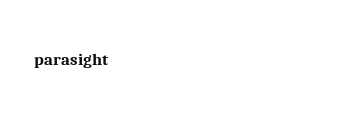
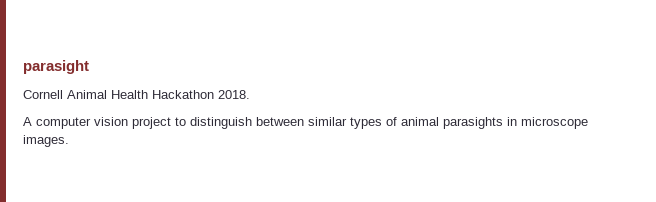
(109, 60) none -> [23,90,250,99] [23,117,588,129] [23,135,69,147] // Cornell Animal Health Hackathon 2018. // A computer vision project to distinguish between similar types of animal parasights in microscope images.

